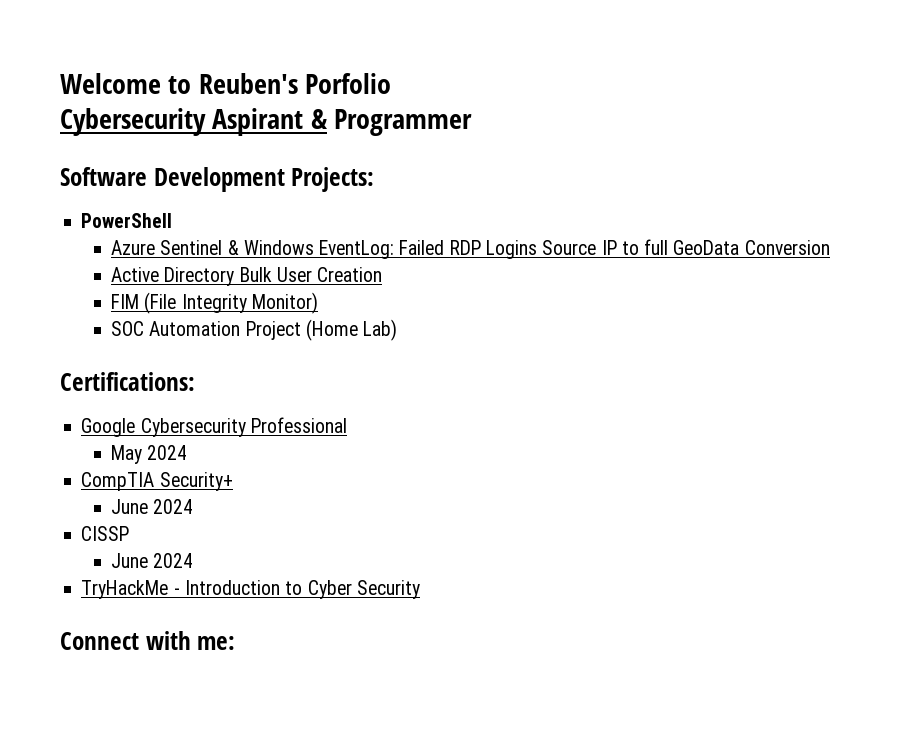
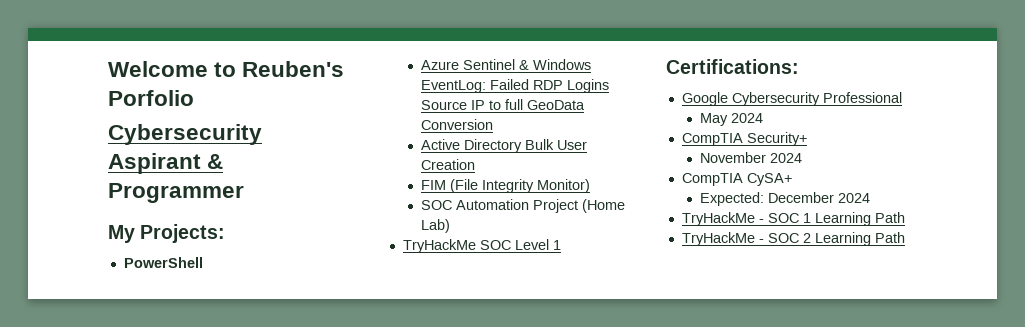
[60,167,285,192] Software Development -> [108,225,135,243] My
(398, 330) none -> [402,239,561,253] // TryHackMe SOC Level 1
[111,499,194,514] [81,526,130,541] [111,553,149,568] June 2024 // CISSP // June -> [700,152,803,163] [681,173,792,186] [700,192,835,206] November 2024 // CompTIA CySA+ // Expected: December
[184,580,420,599] [60,631,236,650] Introduction to Cyber Security // Connect with me: -> [767,212,905,226] [681,232,905,246] SOC 1 Learning Path // TryHackMe - SOC 2 Learning Path

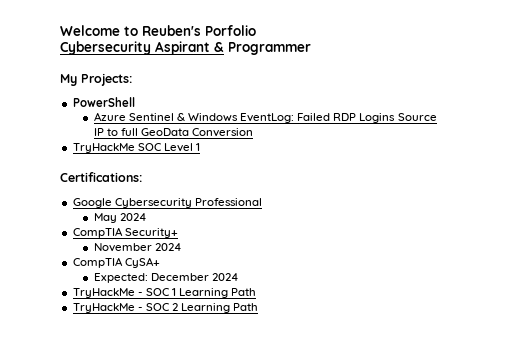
[421,139,588,153] [421,159,476,170] [421,179,591,193] [421,199,626,213] [421,219,451,233] // Active Directory Bulk User Creation // FIM (File Integrity Monitor) // SOC Automation Project (Home Lab) -> (254, 132) none

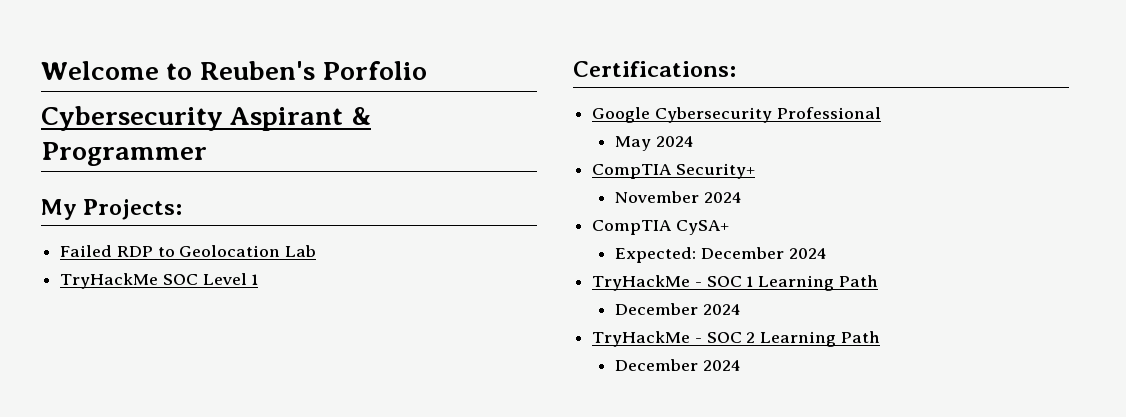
[72,97,135,107] [93,112,437,123] [93,128,254,137] PowerShell // Azure Sentinel & Windows EventLog: Failed RDP Logins Source IP to full GeoData Conversion -> [60,245,317,257] Failed RDP to Geolocation Lab
(257, 292) none -> [615,303,741,315] // December 2024
(259, 307) none -> [615,359,741,371] // December 2024

